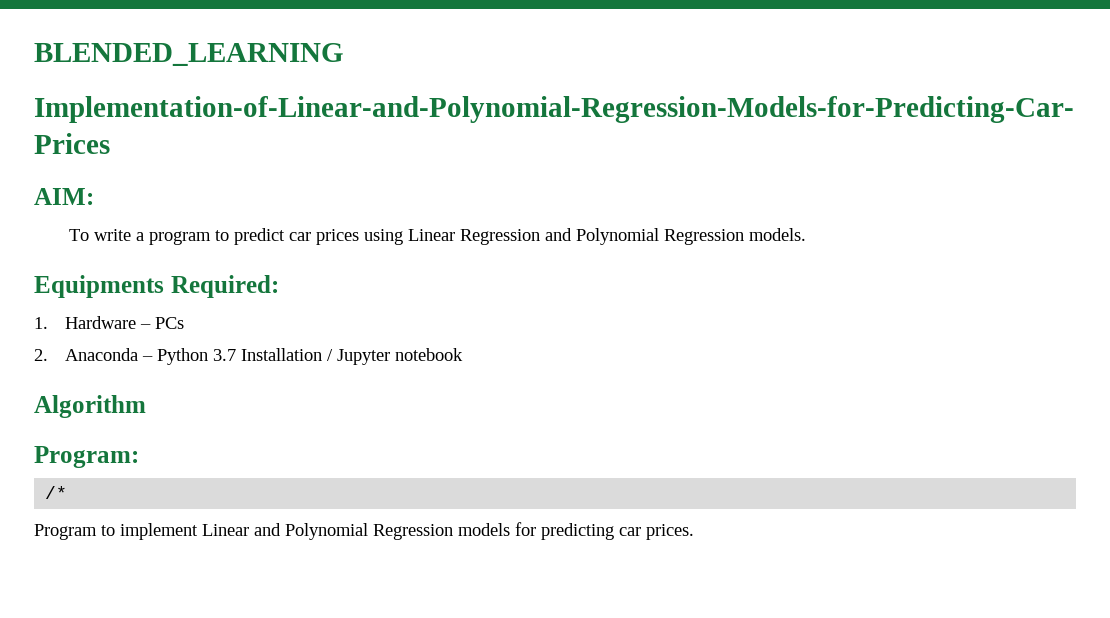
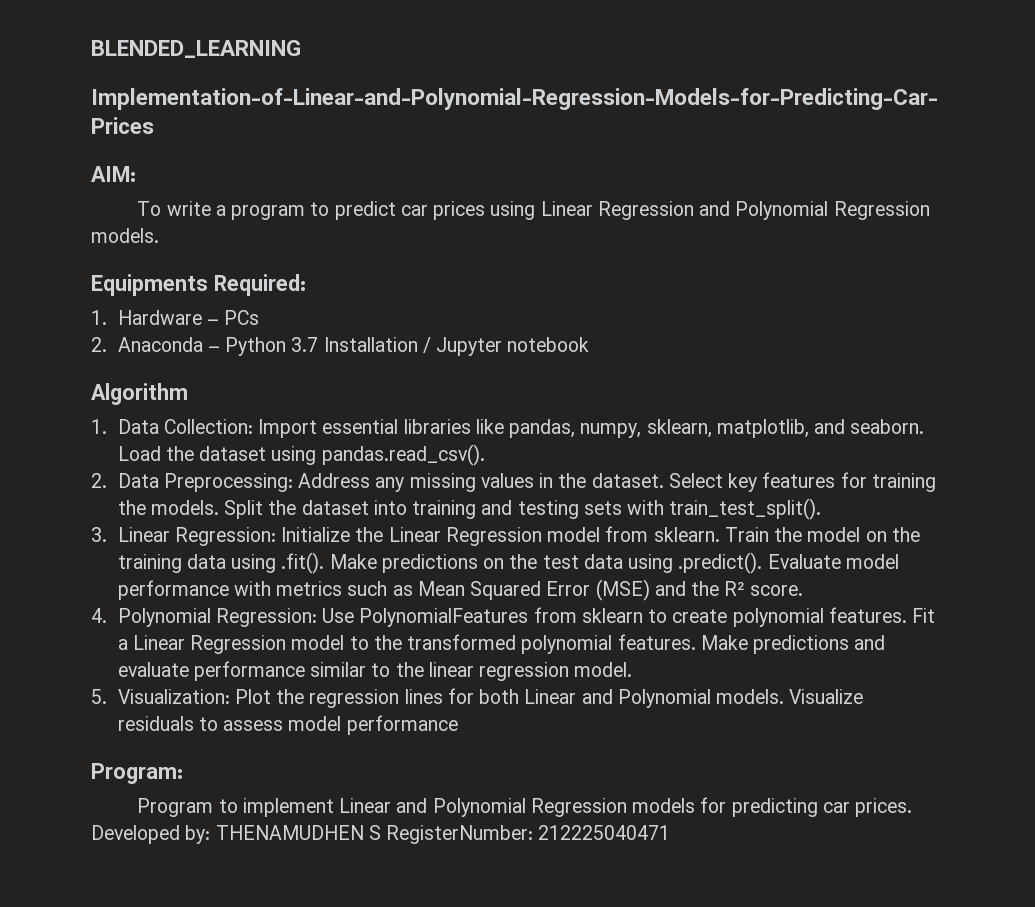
(146, 406) none -> [91,419,925,438] [117,444,485,466] [91,472,936,492] [117,498,822,520] [91,526,920,546] [117,552,899,574] [117,579,803,601] [91,607,936,627] [117,634,886,654] [117,661,633,681] [91,688,864,708] [117,715,458,735] // 1. Data Collection: Import essential libraries like pandas, numpy, sklearn, matplotlib, and seaborn. Load the dataset using pandas.read_csv(). // 2. Data Preprocessing: Address any missing values in the dataset. Select key features for training the models. Split the dataset into training and testing sets with train_test_split(). // 3. Linear Regression: Initialize the Linear Regression model from sklearn. Train the model on the training data using .fit(). Make predictions on the test data using .predict(). Evaluate model performance with metrics such as Mean Squared Error (MSE) and the R² score. // 4. Polynomial Regression: Use PolynomialFeatures from sklearn to create polynomial features. Fit a Linear Regression model to the transformed polynomial features. Make predictions and evaluate performance similar to the linear regression model. // 5. Visualization: Plot the regression lines for both Linear and Polynomial models. Visualize residuals to assess model performance
[45,486,68,499] // /* -> (183, 773) none
(694, 532) none -> [91,825,671,844] Developed by: THENAMUDHEN S RegisterNumber: 212225040471

